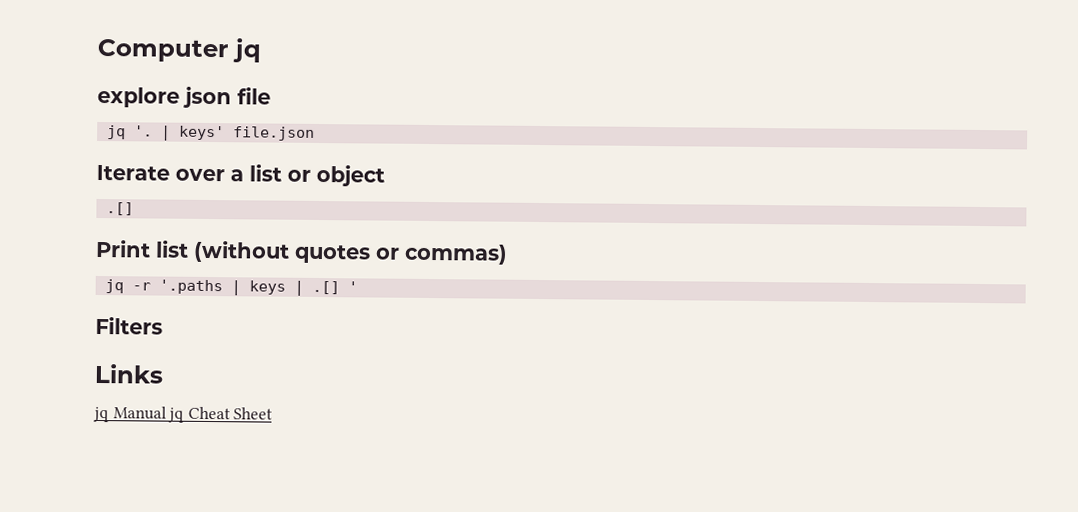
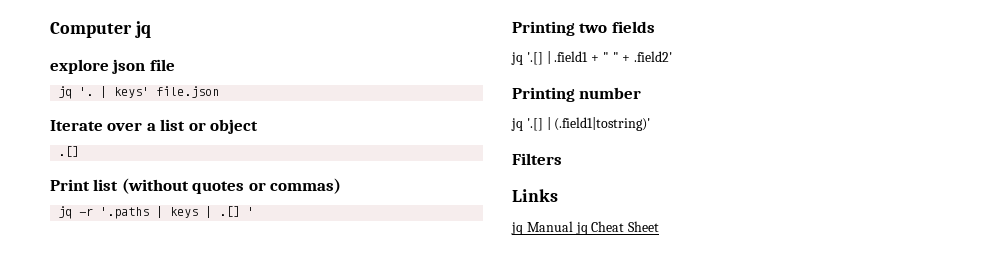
(359, 287) none -> [512,21,655,36] [511,51,673,65] [512,87,642,102] [511,117,651,131] // Printing two fields // jq '.[] | .field1 + " " + .field2' // Printing number // jq '.[] | (.field1|tostring)'

